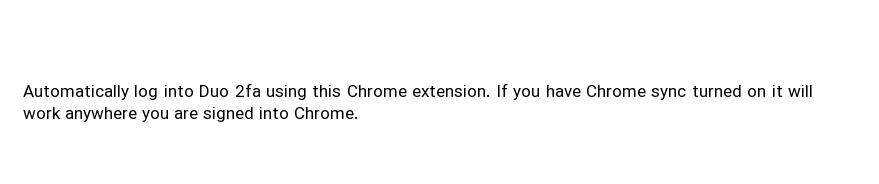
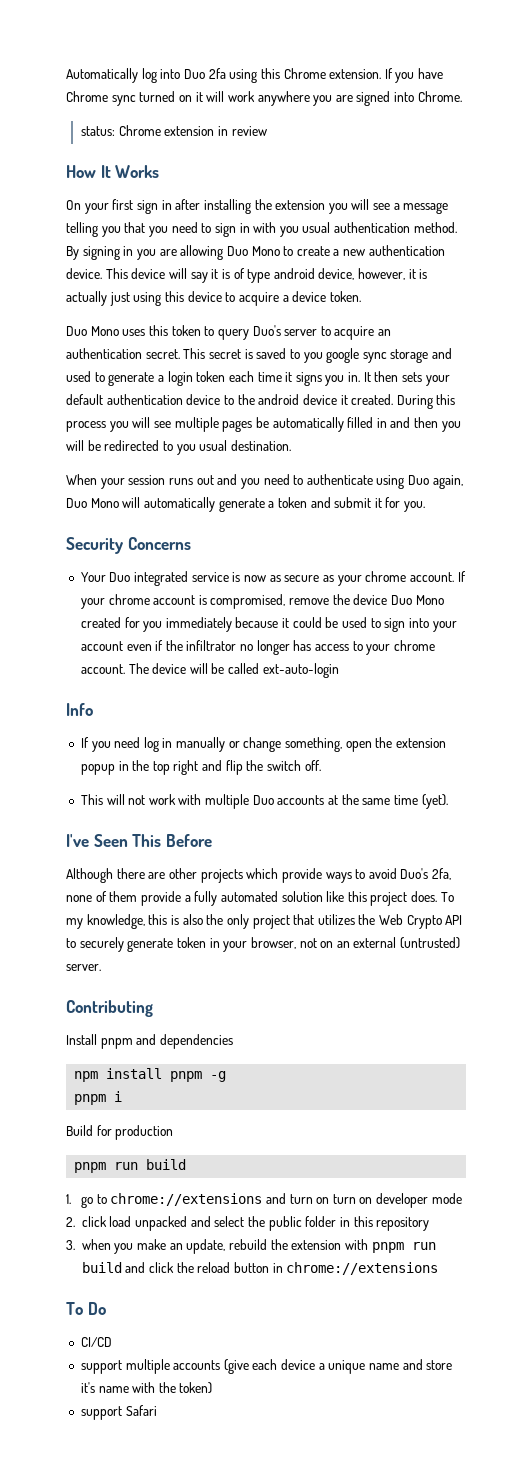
(358, 113) none -> [80,125,267,136] [66,165,160,178] [66,199,449,214] [66,222,457,237] [66,245,445,260] [66,268,428,283] [66,291,361,306] [66,325,392,340] [66,348,453,363] [66,371,450,386] [66,394,456,409] [66,417,461,432] [66,440,291,455] [66,474,463,489] [66,497,426,512] [66,537,191,554] [80,571,466,586] [80,594,444,609] [80,617,457,632] [80,640,435,655] [80,663,339,678] [66,703,93,716] [80,737,446,752] [80,760,321,775] [80,794,448,809] [66,834,212,847] [66,868,452,883] [66,891,454,906] [66,914,463,929] [66,937,461,952] [66,964,101,971] [66,1000,153,1017] [66,1034,233,1049] [74,1068,227,1082] [74,1091,123,1105] [66,1125,174,1140] [74,1159,187,1173] [66,1193,462,1208] [66,1216,430,1231] [66,1239,436,1254] [81,1262,439,1275] [66,1302,106,1315] [80,1337,112,1347] [80,1359,453,1374] [80,1382,213,1394] [80,1405,157,1420] // status: Chrome extension in review // How It Works // On your first sign in after installing the extension you will see a message telling you that you need to sign in with you usual authentication method. By signing in you are allowing Duo Mono to create a new authentication device. This device will say it is of type android device, however, it is actually just using this device to acquire a device token. // Duo Mono uses this token to query Duo's server to acquire an authentication secret. This secret is saved to you google sync storage and used to generate a login token each time it signs you in. It then sets your default authentication device to the android device it created. During this process you will see multiple pages be automatically filled in and then you will be redirected to you usual destination. // When your session runs out and you need to authenticate using Duo again, Duo Mono will automatically generate a token and submit it for you. // Security Concerns // Your Duo integrated service is now as secure as your chrome account. If your chrome account is compromised, remove the device Duo Mono created for you immediately because it could be used to sign into your account even if the infiltrator no longer has access to your chrome account. The device will be called ext-auto-login // Info // If you need log in manually or change something, open the extension popup in the top right and flip the switch off. // This will not work with multiple Duo accounts at the same time (yet). // I've Seen This Before // Although there are other projects which provide ways to avoid Duo's 2fa, none of them provide a fully automated solution like this project does. To my knowledge, this is also the only project that utilizes the Web Crypto API to securely generate token in your browser, not on an external (untrusted) server. // Contributing // Install pnpm and dependencies // npm install pnpm -g // pnpm i // Build for production // pnpm run build // 1. go to chrome://extensions and turn on turn on developer mode // 2. click load unpacked and select the public folder in this repository // 3. when you make an update, rebuild the extension with pnpm run build and click the reload button in chrome://extensions // To Do // CI/CD // support multiple accounts (give each device a unique name and store it's name with the token) // support Safari

